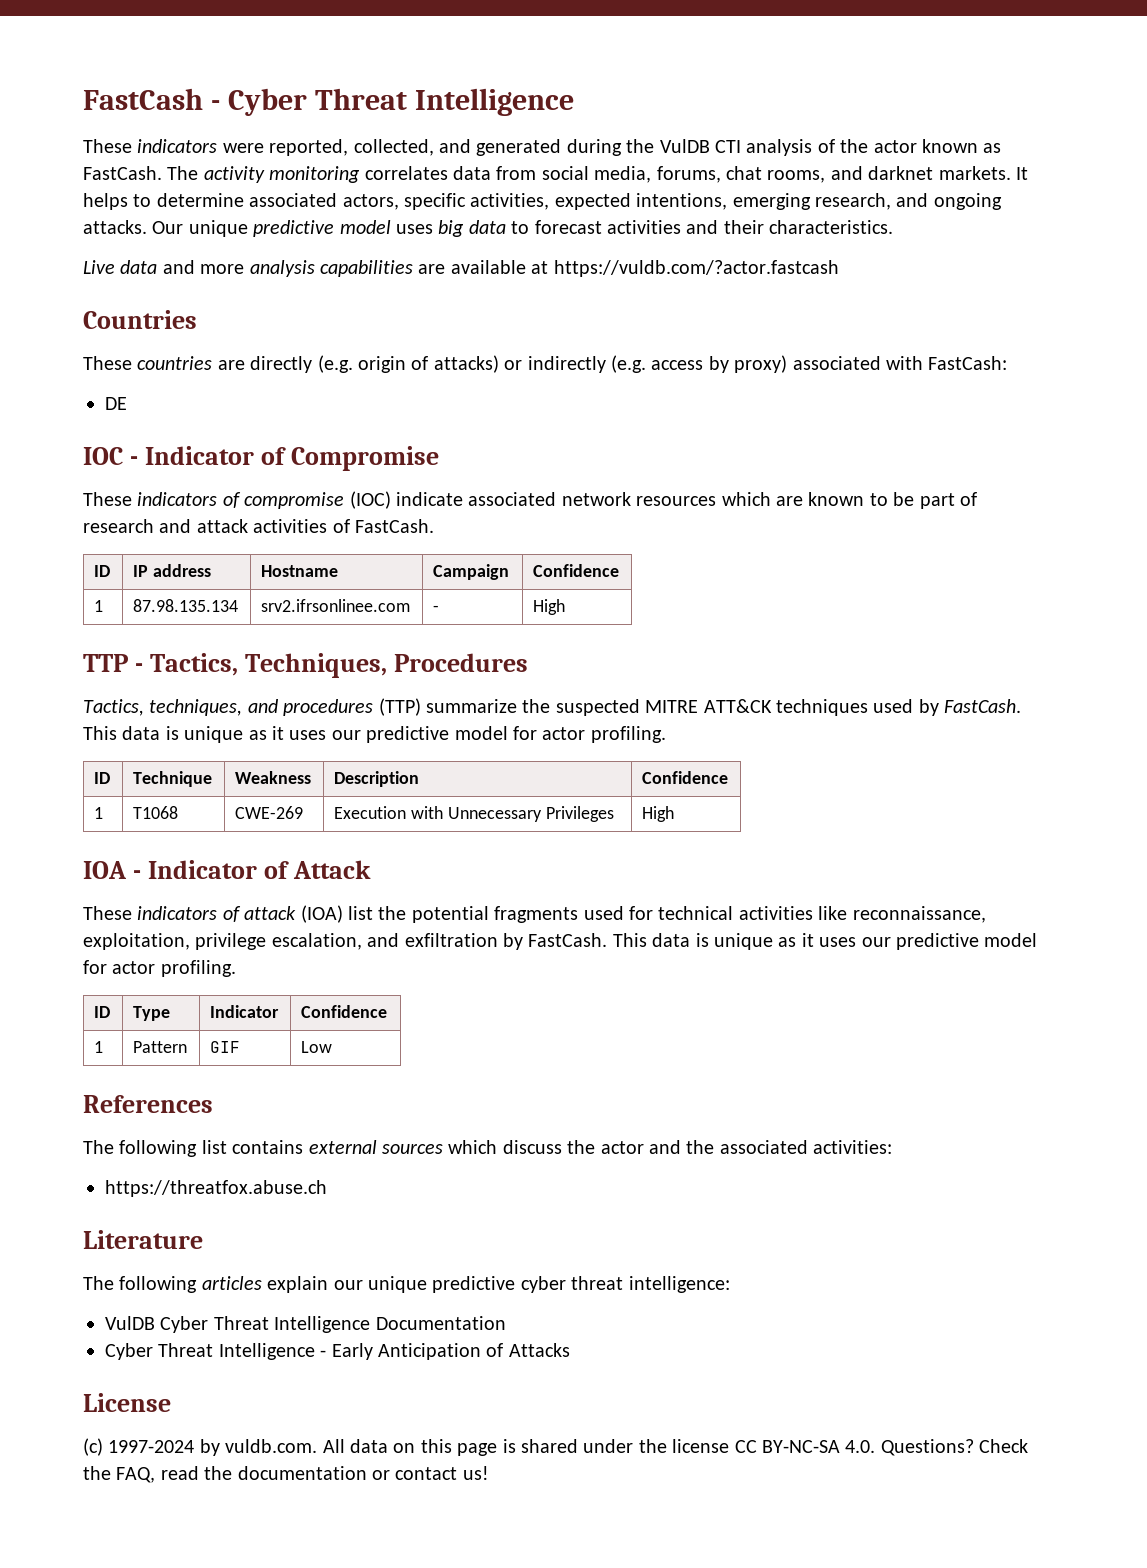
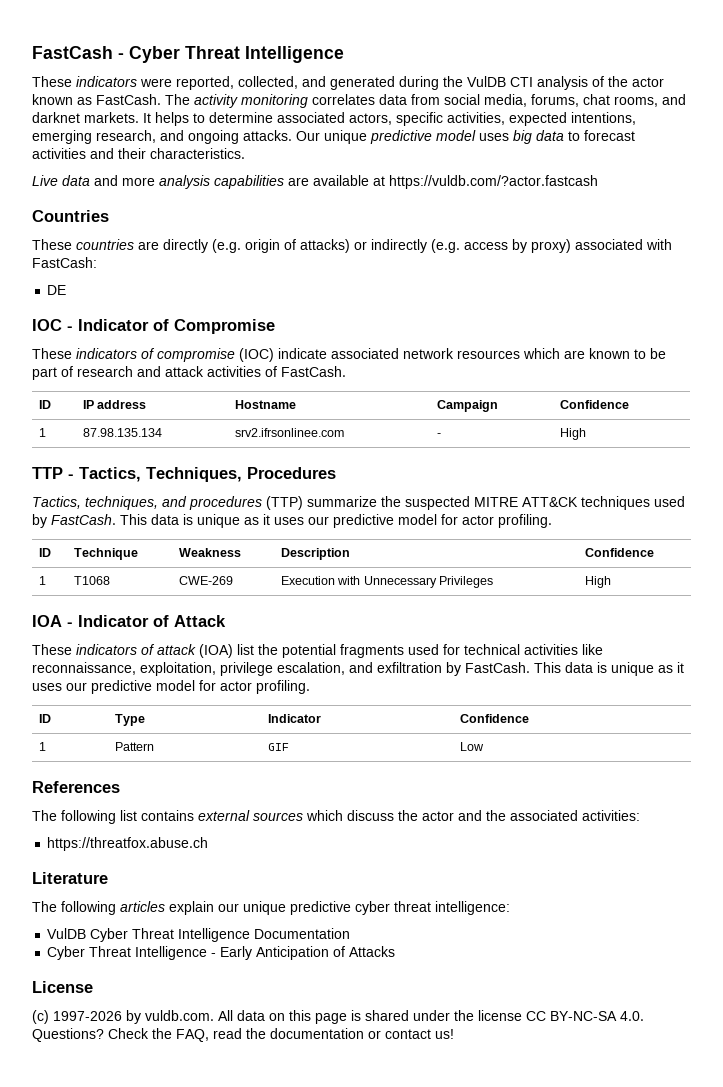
[108,1440,195,1453] 1997-2024 -> [53,1011,122,1021] 1997-2026

